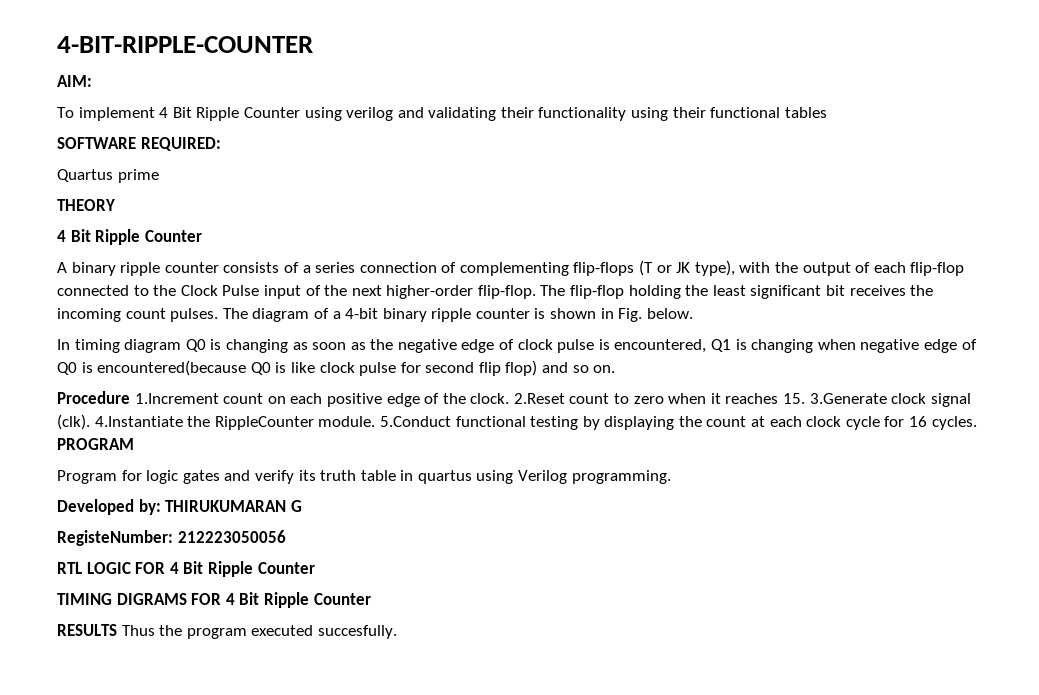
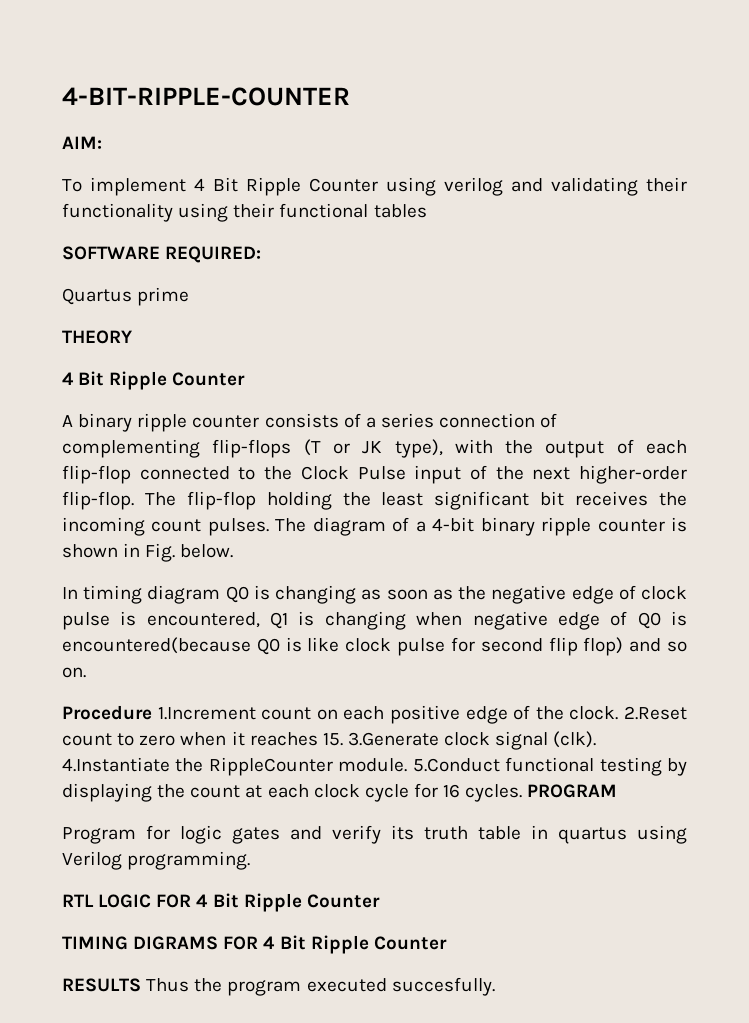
[57,499,302,515] [57,530,286,546] // Developed by: THIRUKUMARAN G // RegisteNumber: 212223050056 -> (251, 860) none

